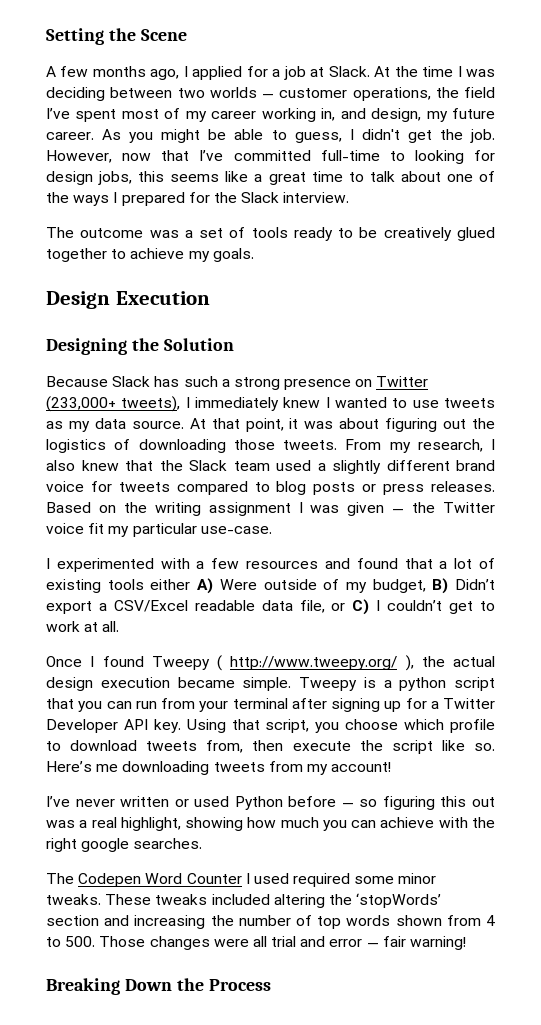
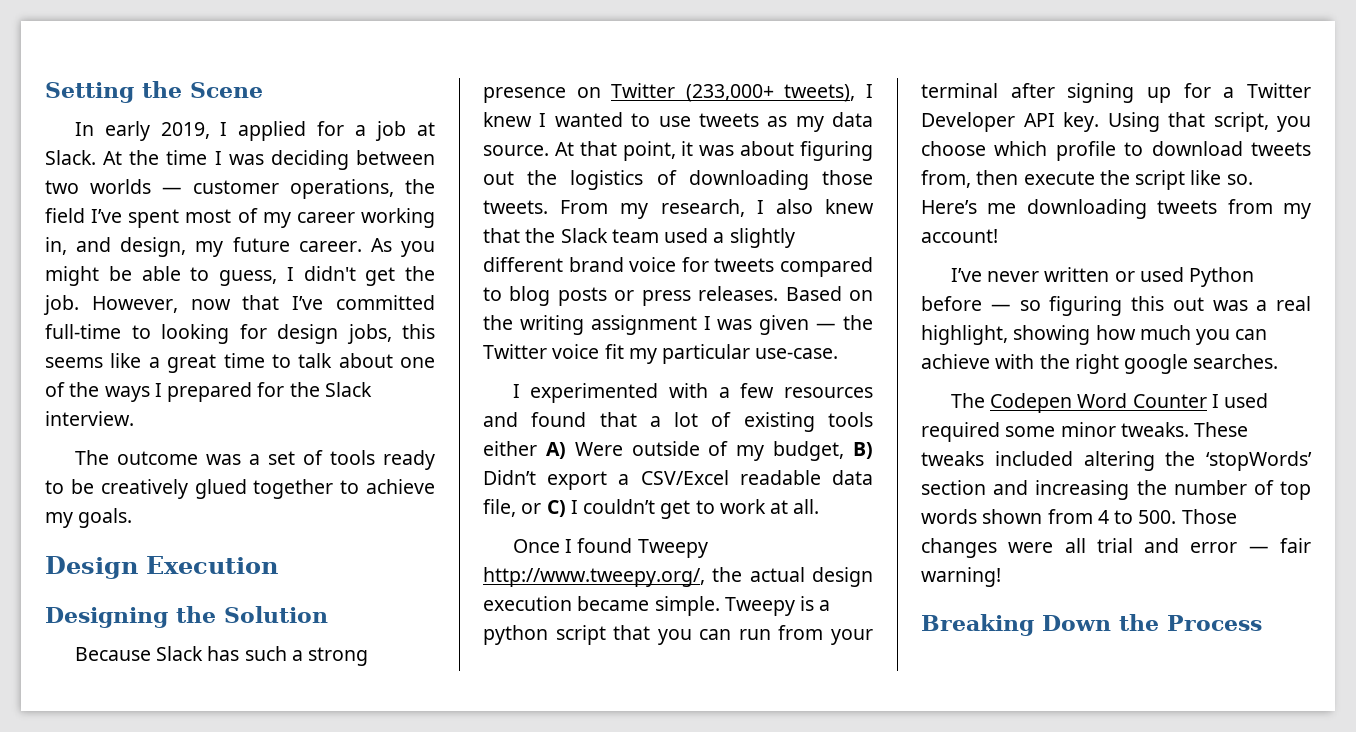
[46,66,180,80] A few months ago, -> [74,121,210,141] In early 2019,
[195,397,279,411] immediately -> (873, 91) none
[217,655,414,671] ( http://www.tweepy.org/ ), -> [483,567,705,587] http://www.tweepy.org/,

